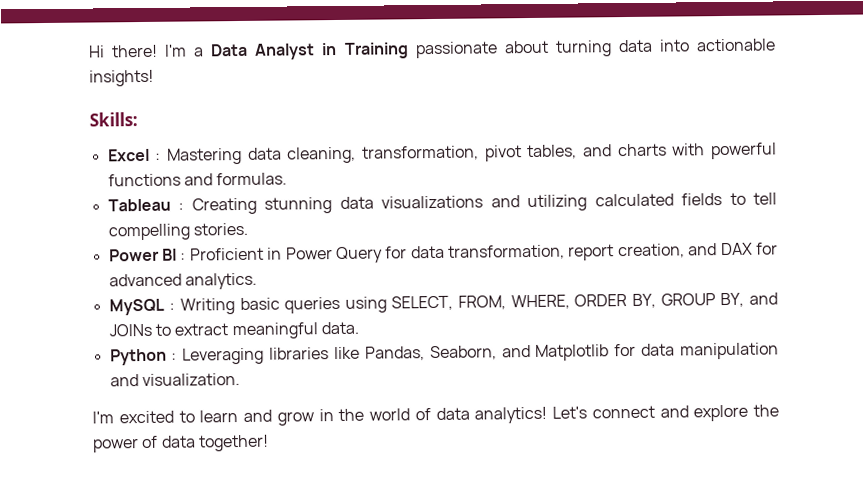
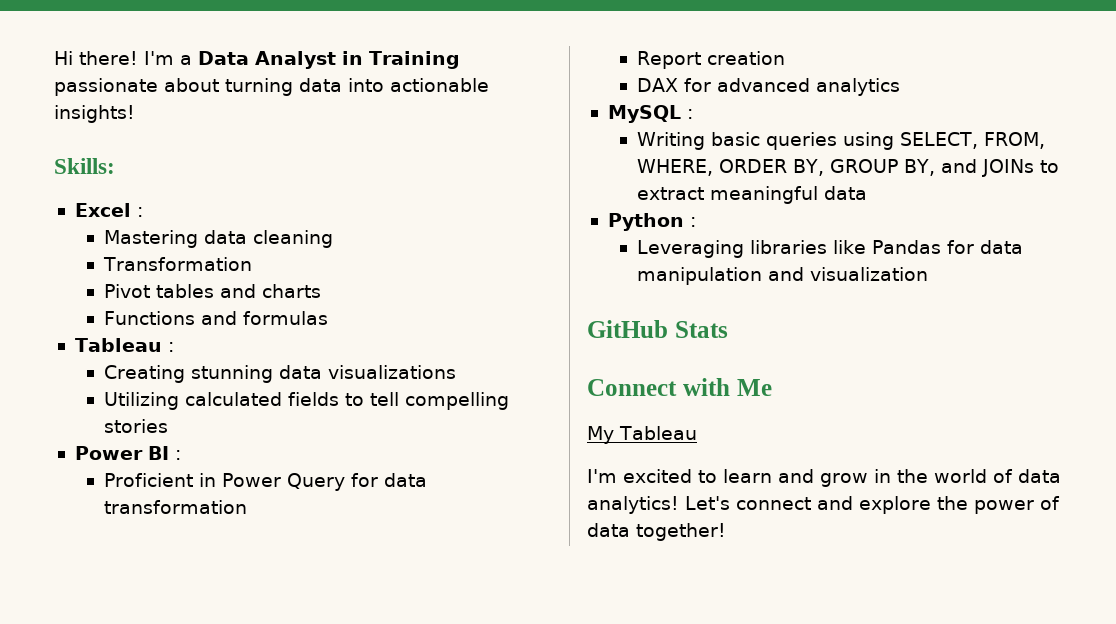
(162, 156) none -> (143, 212) //
[287,142,777,164] [107,172,288,187] cleaning, transformation, pivot tables, and charts with powerful functions and formulas. -> [253,230,334,248] [103,257,253,271] [104,284,322,298] [104,311,329,325] cleaning // Transformation // Pivot tables and charts // Functions and formulas
(185, 206) none -> (174, 347) //
[490,194,588,212] and utilizing -> [104,392,180,410] // Utilizing
[192,222,248,236] stories. -> [104,419,169,433] stories
(187, 256) none -> (181, 455) //
[448,243,718,261] transformation, report creation, and -> [104,500,248,514] [637,51,786,69] transformation // Report creation //
[184,272,257,290] analytics. -> [816,78,901,96] analytics
(176, 306) none -> (693, 114) //
[320,321,359,335] data. -> [824,186,868,200] data
(178, 356) none -> (696, 222) //
[364,342,780,361] [109,373,240,387] Pandas, Seaborn, and Matplotlib for data manipulation and visualization. -> [872,240,1024,254] [637,267,929,285] [587,320,728,338] [587,378,772,396] [587,426,697,444] Pandas for data manipulation and visualization // GitHub Stats // Connect with Me // My Tableau

